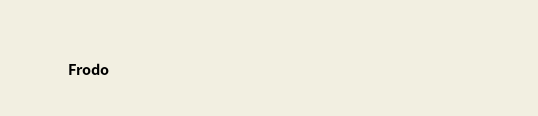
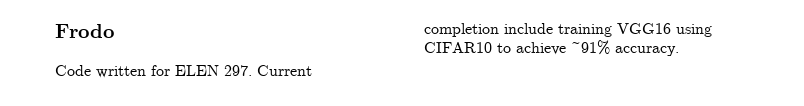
(109, 69) none -> [55,65,312,78] [424,23,712,37] [424,40,679,56] // Code written for ELEN 297. Current completion include training VGG16 using CIFAR10 to achieve ~91% accuracy.

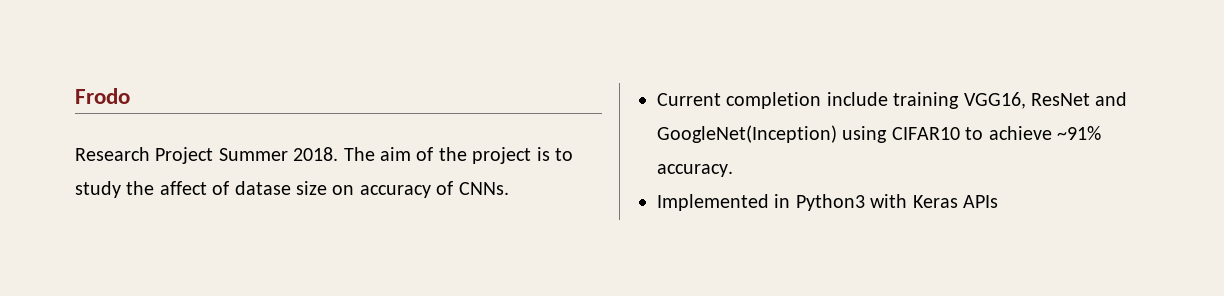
[55,65,312,78] [424,23,671,37] Code written for ELEN 297. Current completion include training VGG16 -> [75,147,573,164] [75,181,509,198] [657,92,1128,109] [657,125,837,143] Research Project Summer 2018. The aim of the project is to study the affect of datase size on accuracy of CNNs. // Current completion include training VGG16, ResNet and GoogleNet(Inception)
(679, 51) none -> [657,194,998,211] // Implemented in Python3 with Keras APIs

